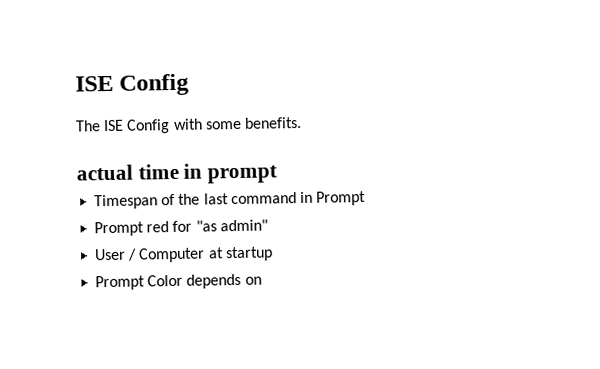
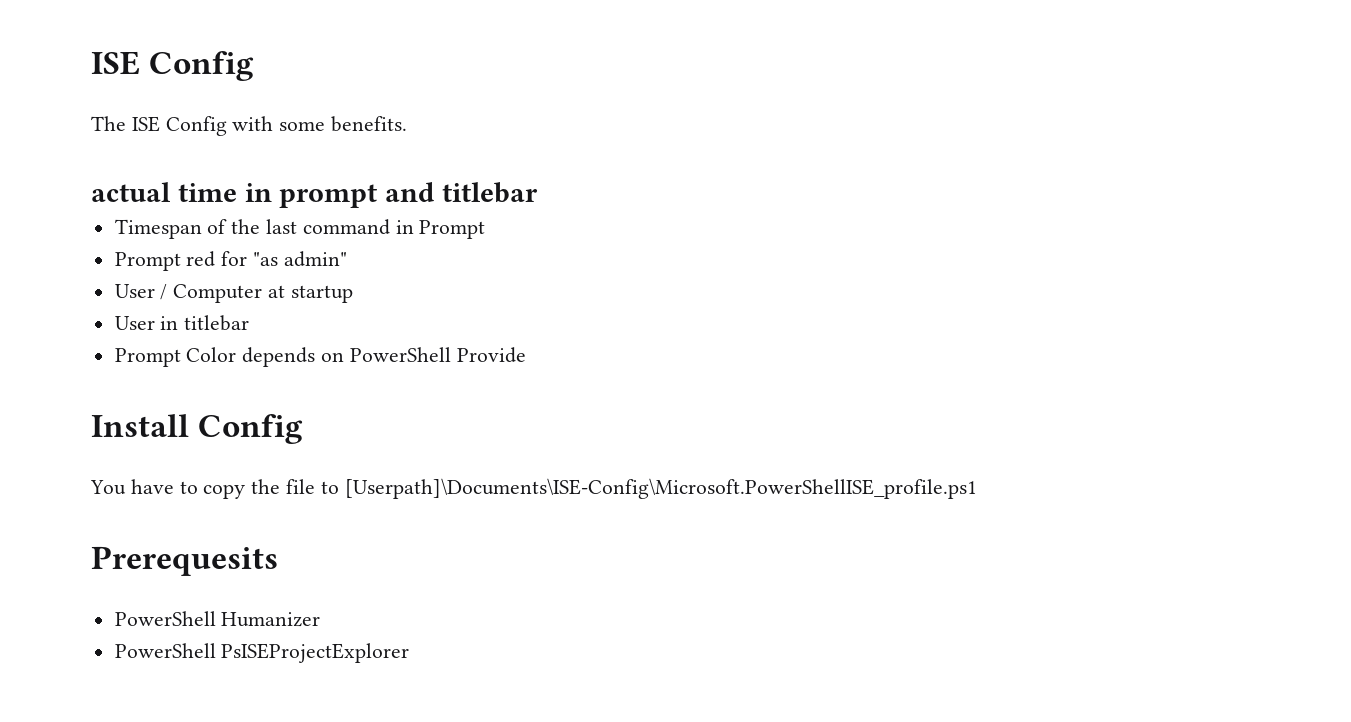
(278, 174) none -> [385,182,539,203] and titlebar
(273, 254) none -> [114,315,250,331] // User in titlebar
(262, 280) none -> [349,347,526,363] [91,414,304,444] [90,478,977,499] [91,546,278,576] [114,611,321,627] [114,643,410,663] PowerShell Provide // Install Config // You have to copy the file to [Userpath]\Documents\ISE-Config\Microsoft.PowerShellISE_profile.ps1 // Prerequesits // PowerShell Humanizer // PowerShell PsISEProjectExplorer

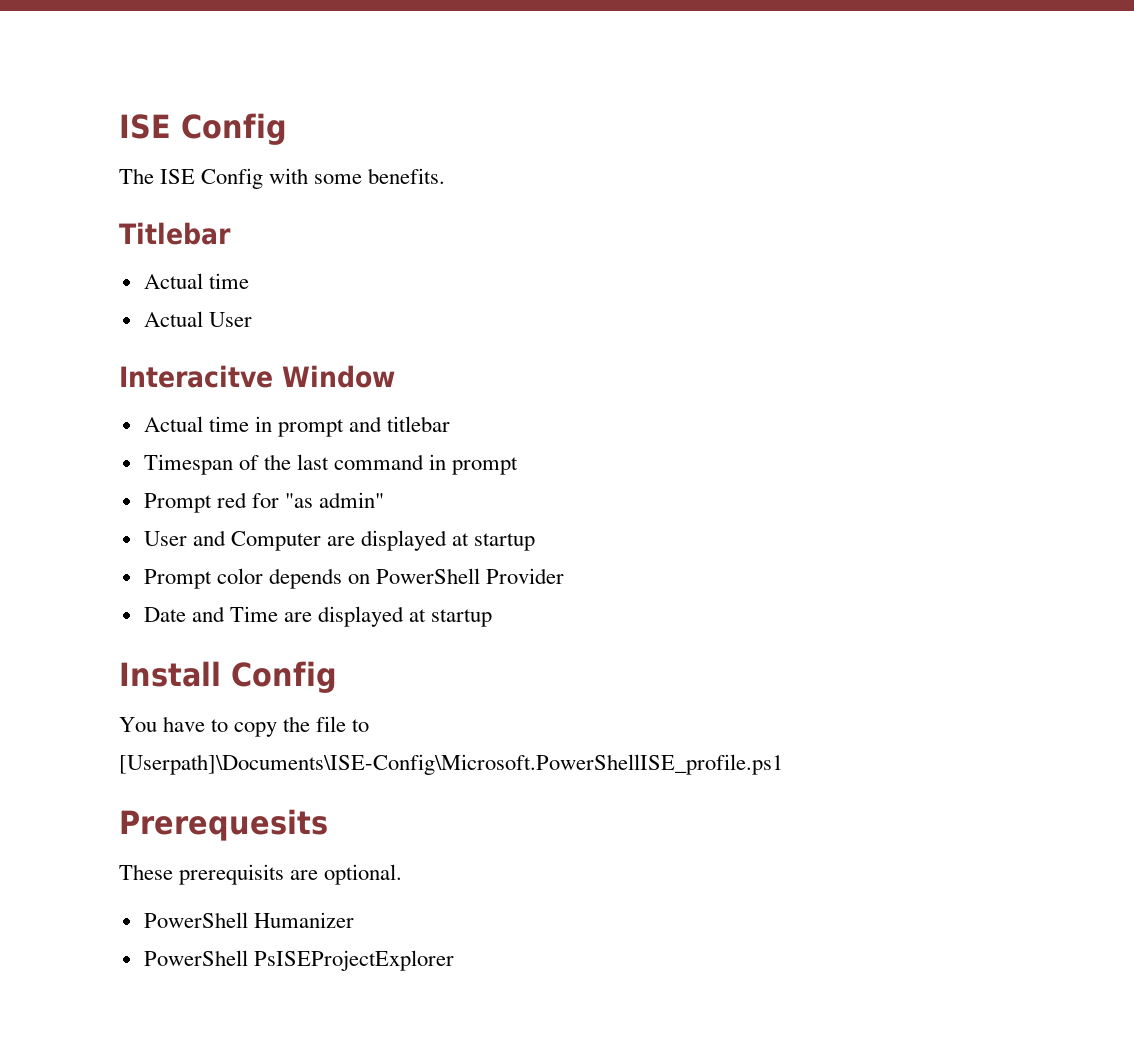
[91,182,171,202] actual -> [119,222,231,245] [143,273,249,289] [143,311,252,327] [119,365,395,388] [143,416,203,432] Titlebar // Actual time // Actual User // Interacitve Window // Actual
[419,220,486,239] Prompt -> [452,457,519,475] prompt
[160,284,353,303] [114,315,250,331] [114,347,237,367] / Computer at startup // User in titlebar // Prompt Color -> [192,530,536,551] [143,568,263,589] and Computer are displayed at startup // Prompt color
[456,347,526,363] Provide -> [486,568,565,584] [143,606,493,627] Provider // Date and Time are displayed at startup
(278, 561) none -> [119,864,403,885] // These prerequisits are optional.

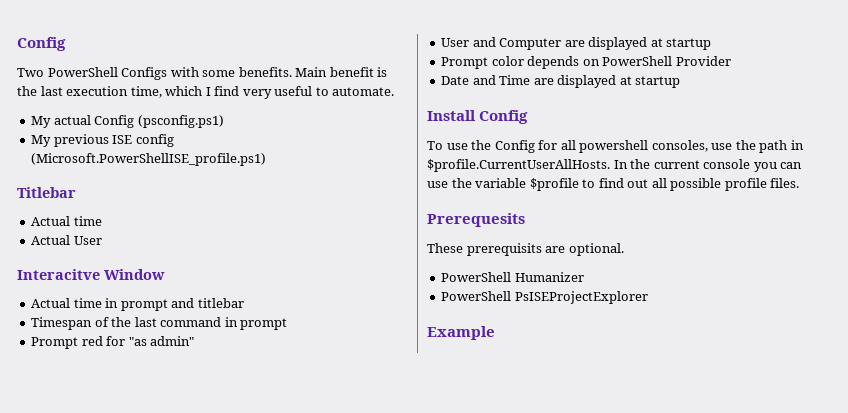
[119,113,287,145] [119,168,264,189] ISE Config // The ISE Config -> [17,37,66,51] [17,67,168,80] Config // Two PowerShell Configs
(446, 176) none -> [295,67,388,77] [17,86,395,99] [31,115,224,128] [31,134,174,147] [31,153,267,166] Main benefit is the last execution time, which I find very useful to automate. // My actual Config (psconfig.ps1) // My previous ISE config (Microsoft.PowerShellISE_profile.ps1)
[119,716,370,737] [119,754,783,775] You have to copy the file to [Userpath]\Documents\ISE-Config\Microsoft.PowerShellISE_profile.ps1 -> [427,140,804,153] [427,159,803,172] [427,178,800,191] To use the Config for all powershell consoles, use the path in $profile.CurrentUserAllHosts. In the current console you can use the variable $profile to find out all possible profile files.
(454, 960) none -> [427,326,495,340] // Example

